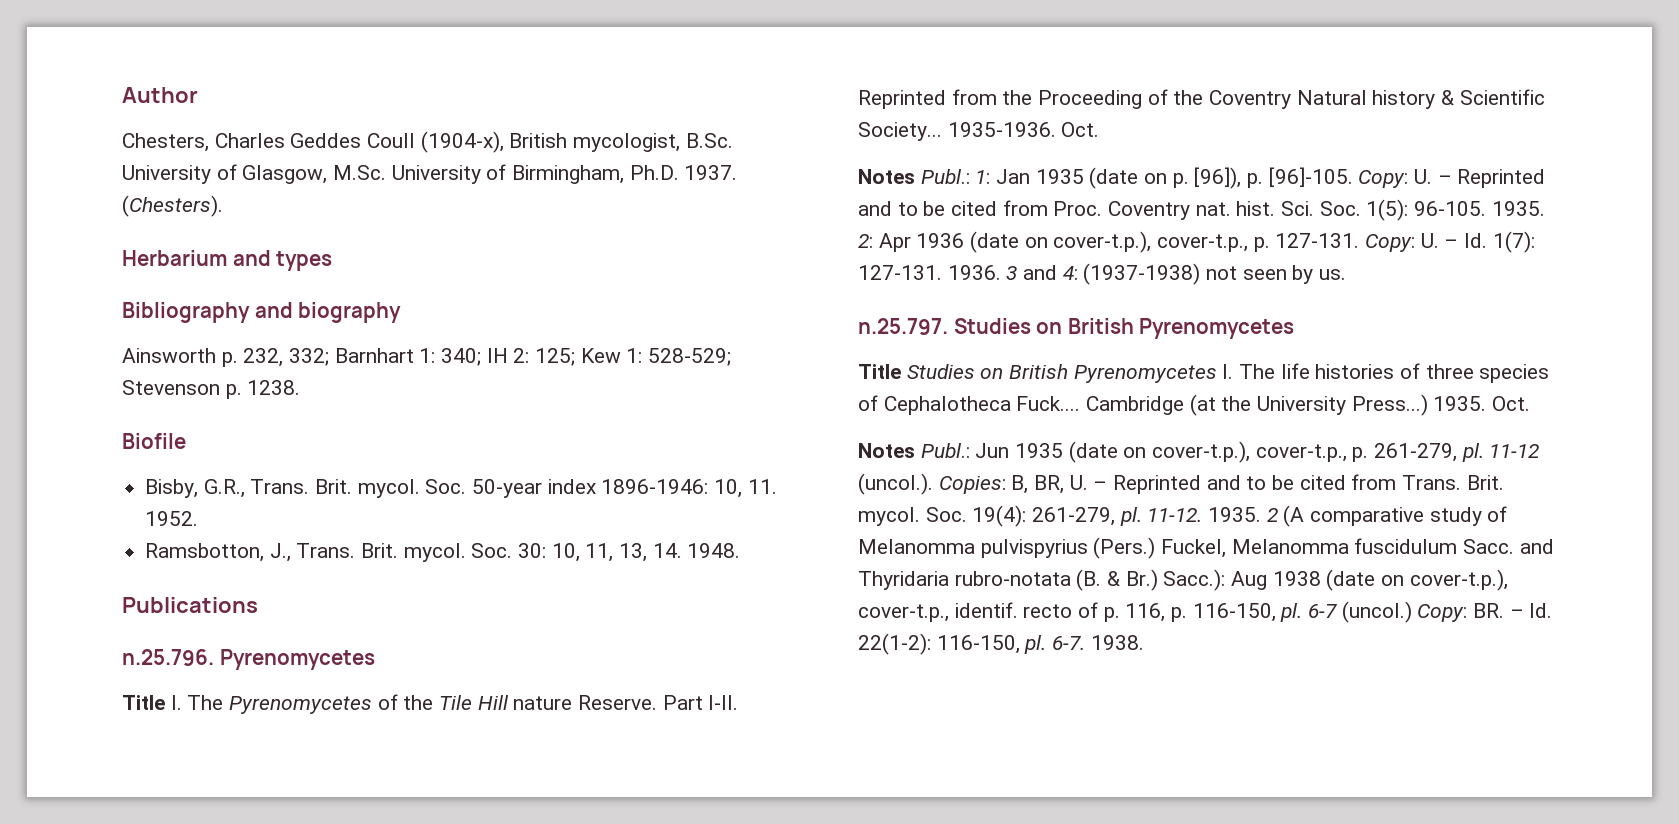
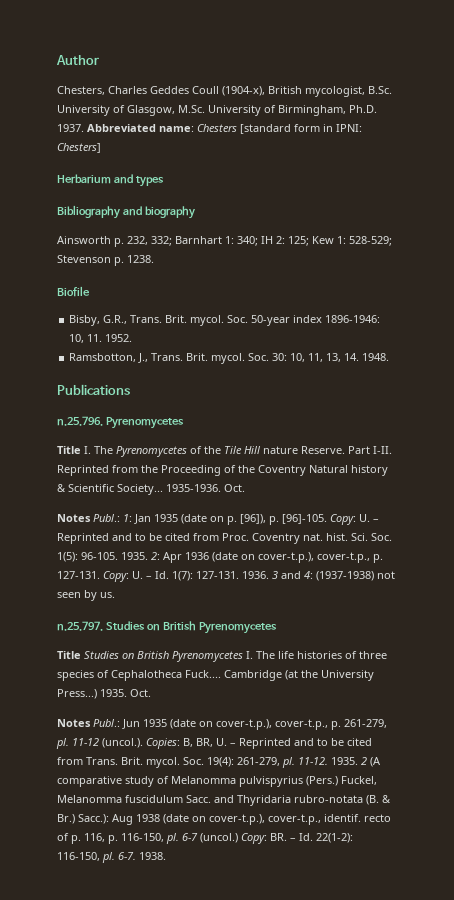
[122,195,223,217] (Chesters). -> [87,124,362,134] [57,143,101,153] Abbreviated name: Chesters [standard form in IPNI: Chesters]

